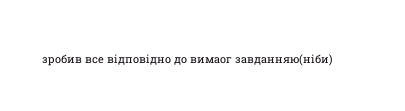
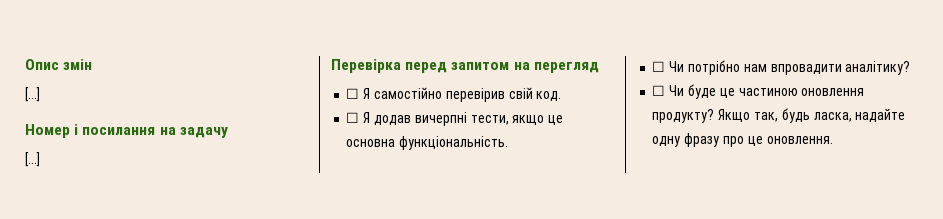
[42,54,333,66] зробив все відповідно до вимаог завданняю(ніби) -> [25,59,93,70] [25,87,40,102] [25,124,228,138] [25,152,40,167] [331,59,599,73] [346,87,562,102] [346,112,564,126] [346,136,509,150] [652,60,911,75] [652,84,865,99] [652,108,906,123] [652,133,833,147] Опис змін // [...] // Номер і посилання на задачу // [...] // Перевірка перед запитом на перегляд // ☐ Я самостійно перевірив свій код. // ☐ Я додав вичерпні тести, якщо це основна функціональність. // ☐ Чи потрібно нам впровадити аналітику? // ☐ Чи буде це частиною оновлення продукту? Якщо так, будь ласка, надайте одну фразу про це оновлення.

